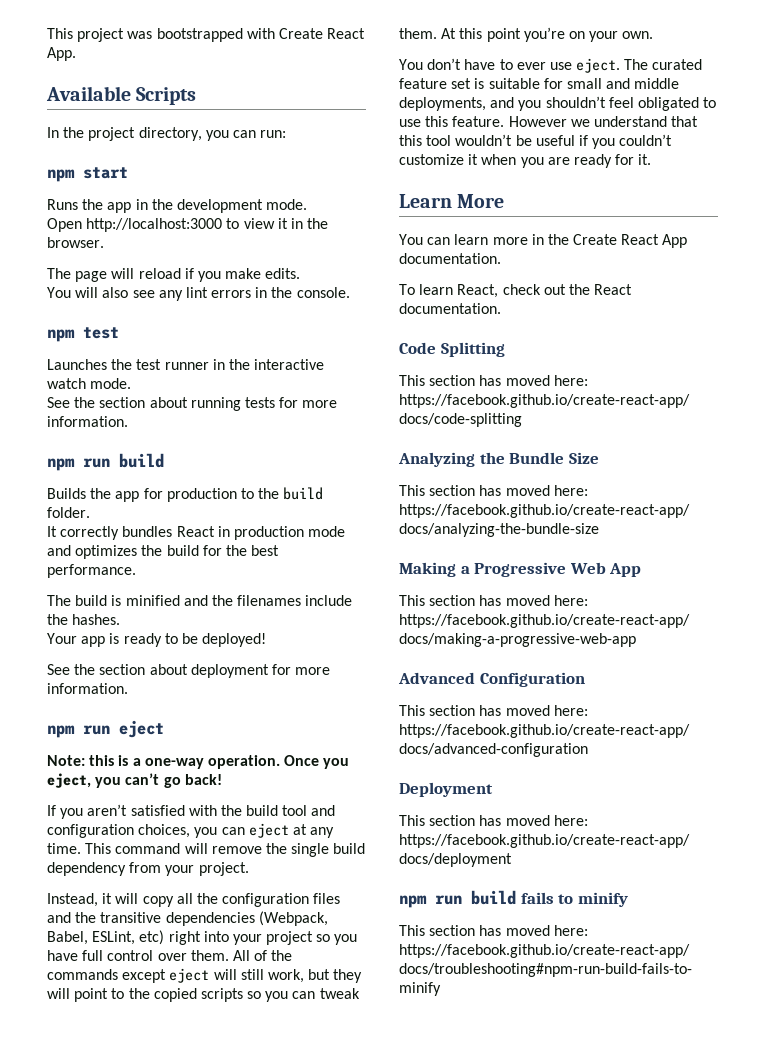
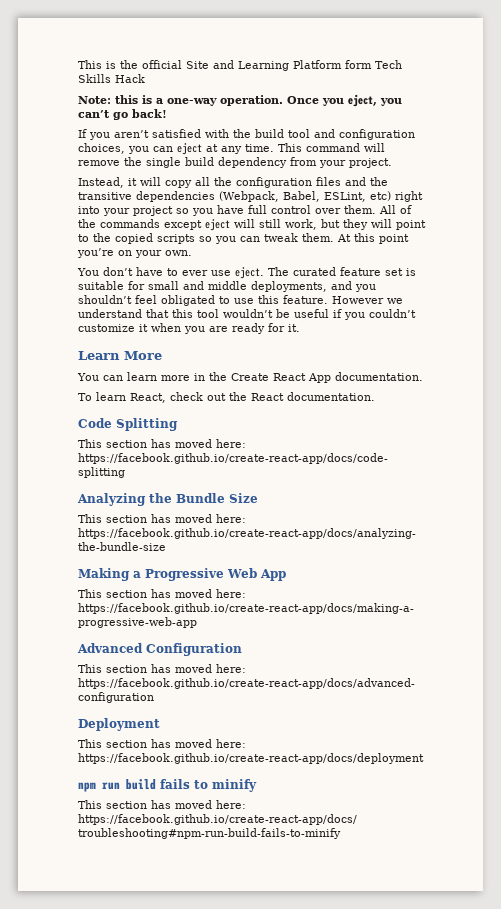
[47,28,366,42] [47,47,76,61] [46,86,197,105] [47,127,287,141] [47,167,128,182] [47,199,308,213] [47,218,329,232] [47,237,104,248] [47,268,301,282] [47,287,350,301] [47,327,119,342] [47,359,325,370] [47,378,132,389] [47,397,338,411] [47,416,128,427] [47,453,164,471] [47,487,324,502] [47,507,90,518] [47,526,346,540] [47,545,280,559] [47,564,136,578] [47,595,353,606] [47,614,121,625] [47,633,267,647] [47,664,331,678] [47,683,128,694] [47,720,164,738] This project was bootstrapped with Create React App. // Available Scripts // In the project directory, you can run: // npm start // Runs the app in the development mode. // Open http://localhost:3000 to view it in the browser. // The page will reload if you make edits. // You will also see any lint errors in the console. // npm test // Launches the test runner in the interactive watch mode. // See the section about running tests for more information. // npm run build // Builds the app for production to the build folder. // It correctly bundles React in production mode and optimizes the build for the best performance. // The build is minified and the filenames include the hashes. // Your app is ready to be deployed! // See the section about deployment for more information. // npm run eject -> [78,60,402,71] [78,74,145,83] This is the official Site and Learning Platform form Tech Skills Hack

